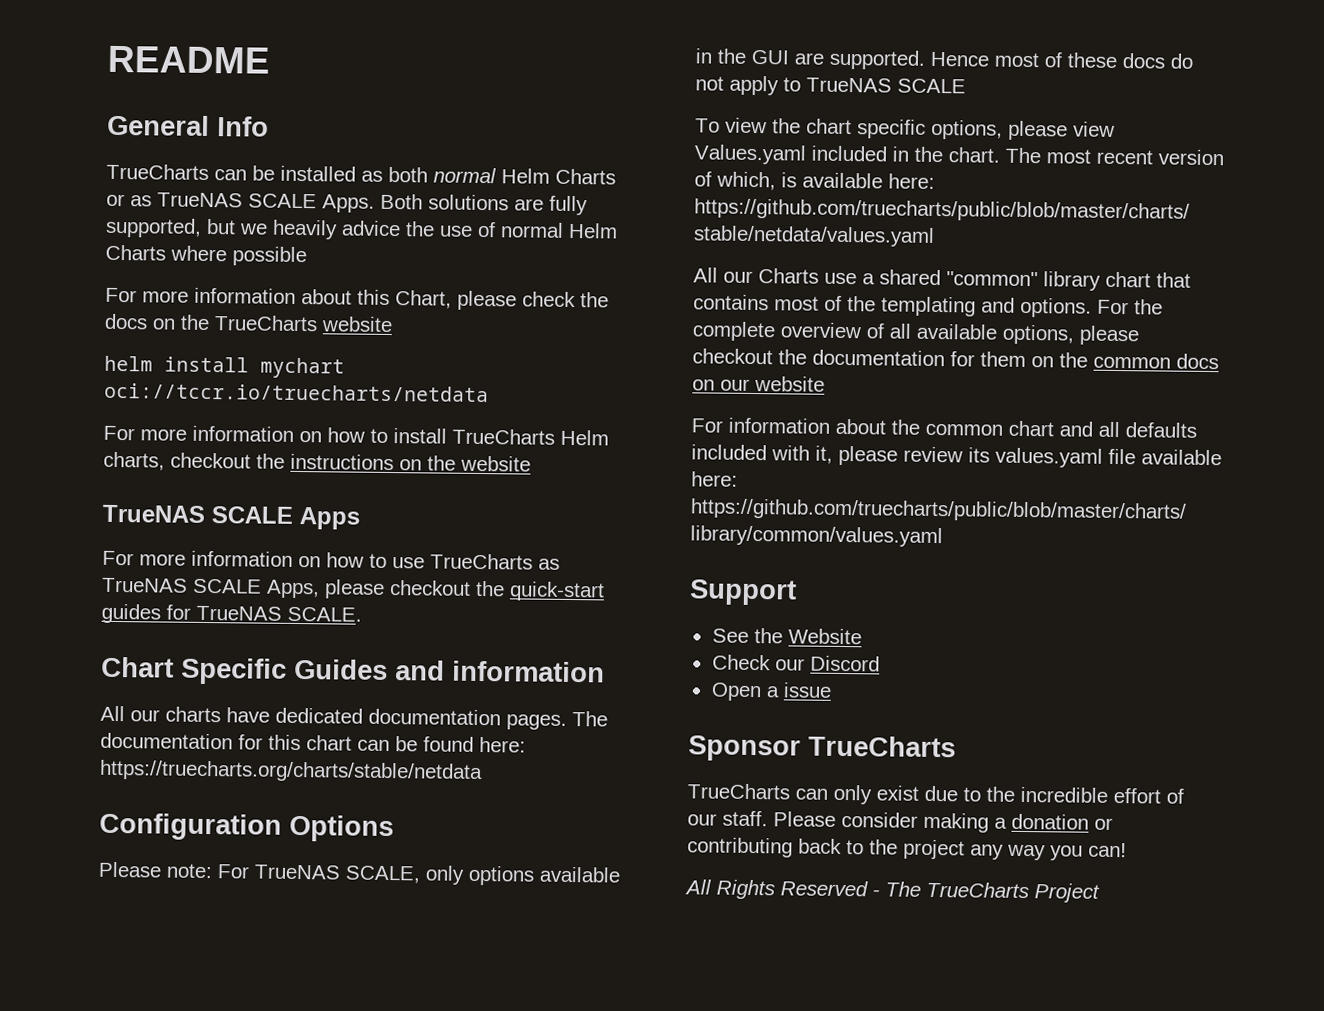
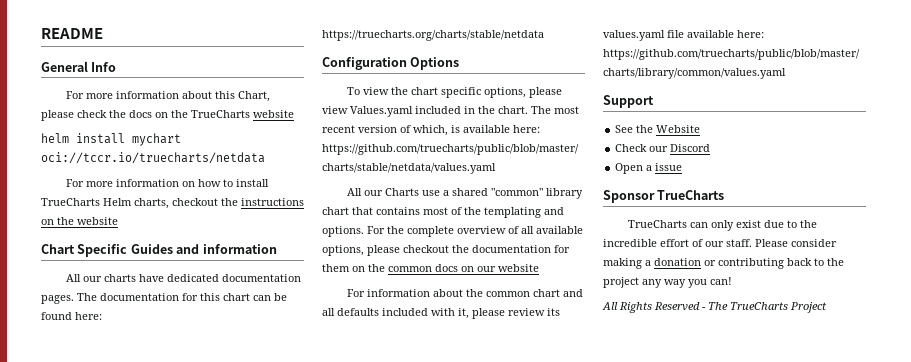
[106,163,616,185] [106,192,588,216] [105,217,618,240] [105,244,307,267] // TrueCharts can be installed as both normal Helm Charts or as TrueNAS SCALE Apps. Both solutions are fully supported, but we heavily advice the use of normal Helm Charts where possible -> (117, 67) none
[102,504,360,530] [102,550,560,570] [102,577,605,602] [101,603,362,624] // TrueNAS SCALE Apps // For more information on how to use TrueCharts as TrueNAS SCALE Apps, please checkout the quick-start guides for TrueNAS SCALE. -> (118, 221) none
[98,861,621,886] [695,48,1193,70] [695,75,966,96] // Please note: For TrueNAS SCALE, only options available in the GUI are supported. Hence most of these docs do not apply to TrueNAS SCALE -> (460, 63) none

